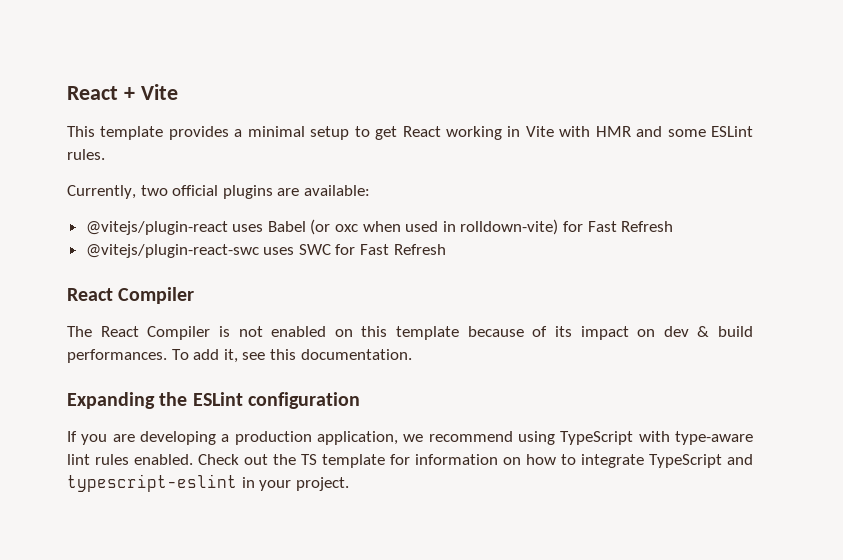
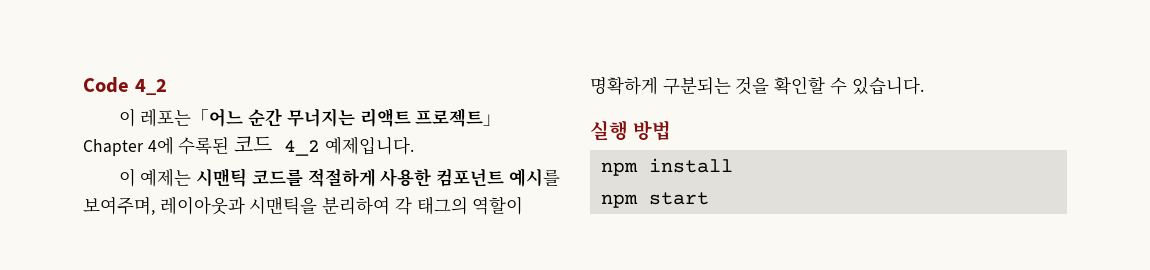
[67,84,178,100] [67,126,753,140] [67,149,105,160] [67,185,370,199] [85,219,674,235] [85,244,446,258] [67,287,195,304] [67,326,753,340] [67,349,412,363] [67,392,361,409] [67,431,753,445] [67,454,753,468] [67,474,349,492] React + Vite // This template provides a minimal setup to get React working in Vite with HMR and some ESLint rules. // Currently, two official plugins are available: // @vitejs/plugin-react uses Babel (or oxc when used in rolldown-vite) for Fast Refresh // @vitejs/plugin-react-swc uses SWC for Fast Refresh // React Compiler // The React Compiler is not enabled on this template because of its impact on dev & build performances. To add it, see this documentation. // Expanding the ESLint configuration // If you are developing a production application, we recommend using TypeScript with type-aware lint rules enabled. Check out the TS template for information on how to integrate TypeScript and typescript-eslint in your project. -> [83,77,167,95] [118,108,502,127] [83,136,414,156] [118,168,560,187] [83,196,524,215] [590,76,924,95] [590,120,672,141] [600,158,733,176] [600,192,709,208] Code 4_2 // 이 레포는「어느 순간 무너지는 리액트 프로젝트」Chapter 4에 수록된 코드 4_2 예제입니다. // 이 예제는 시맨틱 코드를 적절하게 사용한 컴포넌트 예시를 보여주며, 레이아웃과 시맨틱을 분리하여 각 태그의 역할이 명확하게 구분되는 것을 확인할 수 있습니다. // 실행 방법 // npm install // npm start

